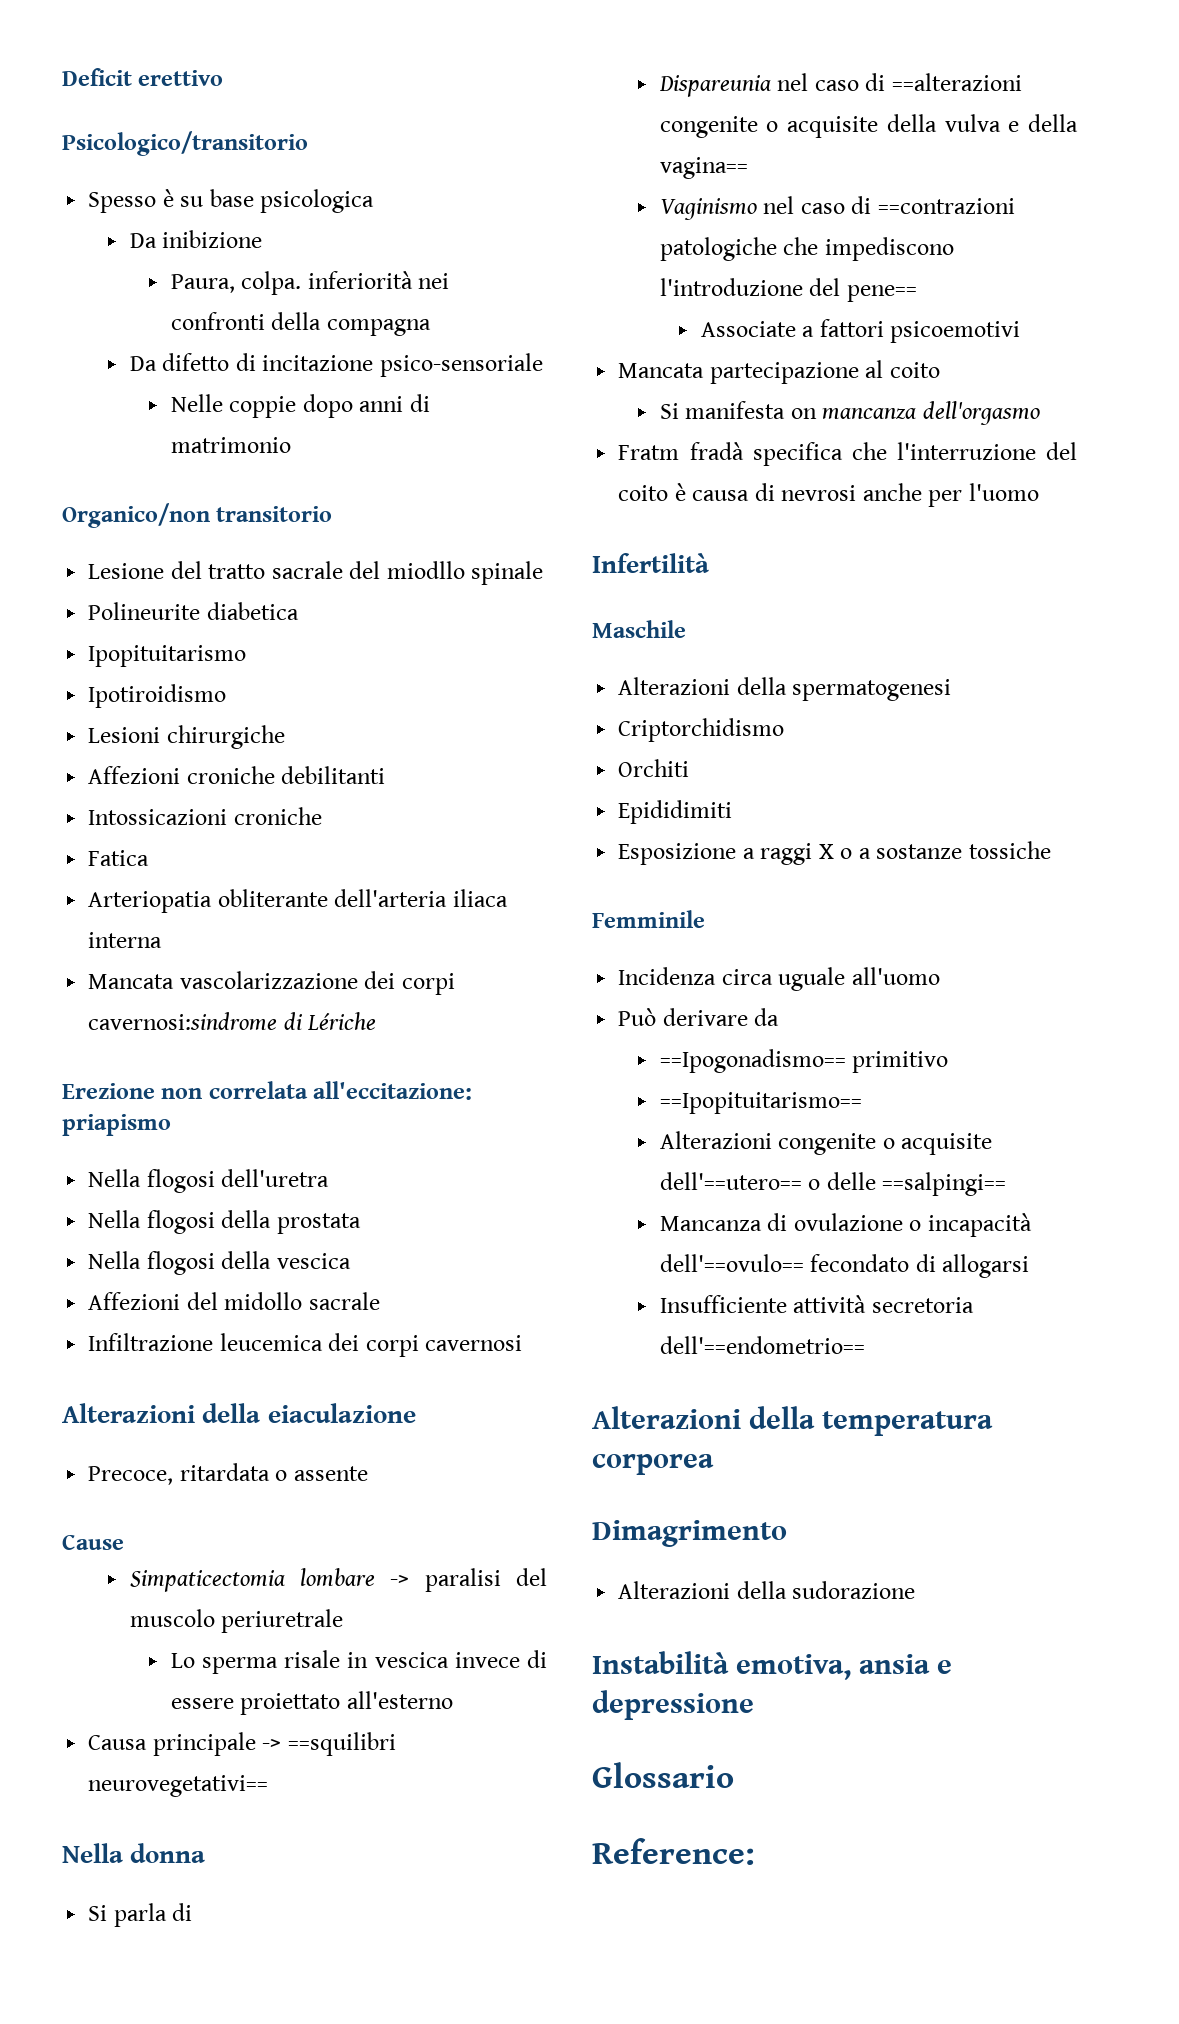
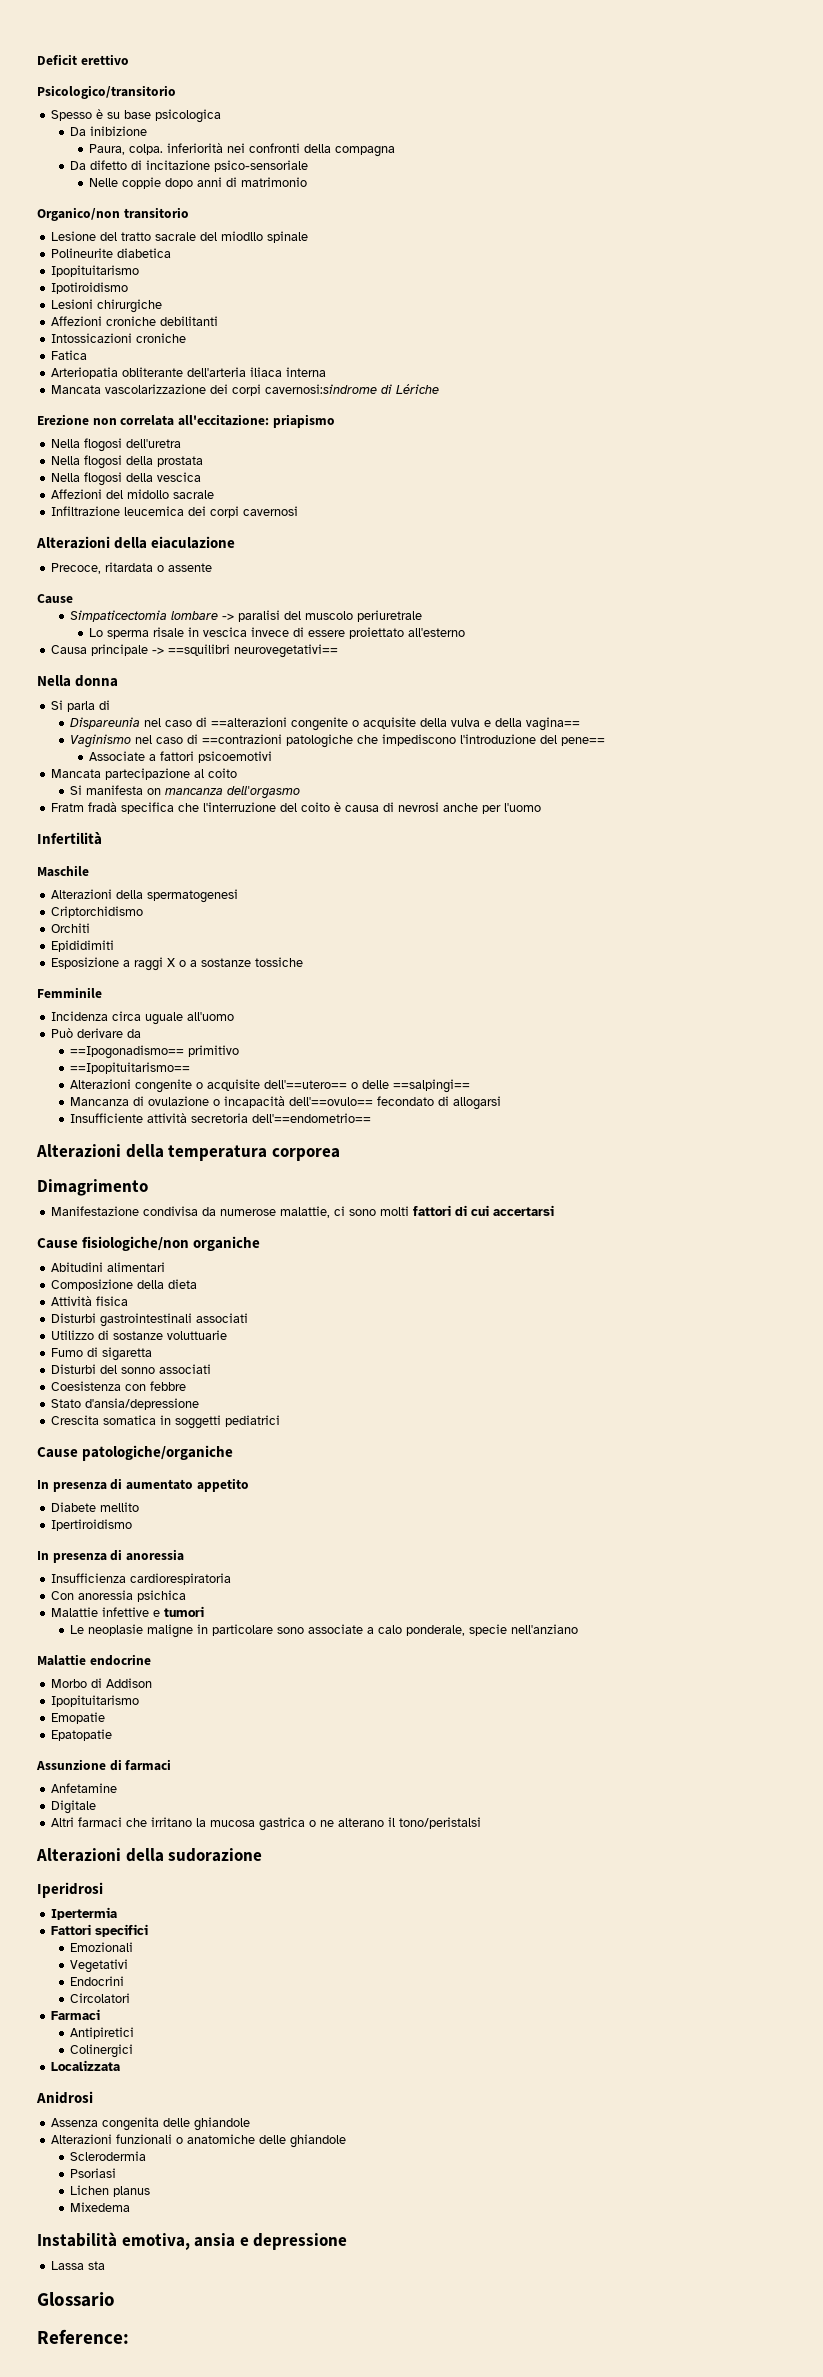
[618,1581,916,1599] Alterazioni della sudorazione -> [51,1205,555,1218] [37,1236,261,1251] [51,1262,166,1272] [51,1279,198,1291] [51,1296,129,1306] [51,1313,249,1327] [51,1330,228,1340] [51,1347,153,1361] [51,1364,212,1374] [51,1381,187,1391] [51,1398,200,1410] [51,1415,281,1429] [37,1445,234,1461] [37,1478,249,1492] [51,1502,140,1512] [51,1519,133,1531] [37,1549,184,1563] [51,1573,232,1585] [51,1590,187,1602] [51,1606,205,1617] [70,1624,579,1638] [37,1654,151,1666] [51,1678,153,1688] [51,1695,140,1707] [51,1712,106,1724] [51,1729,113,1741] [36,1759,172,1771] [51,1783,118,1793] [51,1800,97,1814] [51,1817,482,1831] [36,1848,263,1862] [37,1882,103,1898] [51,1907,118,1920] [51,1924,149,1937] [70,1942,134,1952] [70,1959,129,1973] [70,1976,125,1986] [70,1993,131,2003] [51,2009,101,2020] [70,2027,135,2039] [70,2044,134,2058] [51,2060,121,2071] [36,2091,93,2104] [51,2117,251,2131] [51,2134,347,2148] [70,2151,147,2161] [70,2168,117,2178] [70,2185,151,2197] [70,2202,131,2212] Manifestazione condivisa da numerose malattie, ci sono molti fattori di cui accertarsi // Cause fisiologiche/non organiche // Abitudini alimentari // Composizione della dieta // Attività fisica // Disturbi gastrointestinali associati // Utilizzo di sostanze voluttuarie // Fumo di sigaretta // Disturbi del sonno associati // Coesistenza con febbre // Stato d'ansia/depressione // Crescita somatica in soggetti pediatrici // Cause patologiche/organiche // In presenza di aumentato appetito // Diabete mellito // Ipertiroidismo // In presenza di anoressia // Insufficienza cardiorespiratoria // Con anoressia psichica // Malattie infettive e tumori // Le neoplasie maligne in particolare sono associate a calo ponderale, specie nell'anziano // Malattie endocrine // Morbo di Addison // Ipopituitarismo // Emopatie // Epatopatie // Assunzione di farmaci // Anfetamine // Digitale // Altri farmaci che irritano la mucosa gastrica o ne alterano il tono/peristalsi // Alterazioni della sudorazione // Iperidrosi // Ipertermia // Fattori specifici // Emozionali // Vegetativi // Endocrini // Circolatori // Farmaci // Antipiretici // Colinergici // Localizzata // Anidrosi // Assenza congenita delle ghiandole // Alterazioni funzionali o anatomiche delle ghiandole // Sclerodermia // Psoriasi // Lichen planus // Mixedema
(754, 1705) none -> [51,2261,106,2270] // Lassa sta

